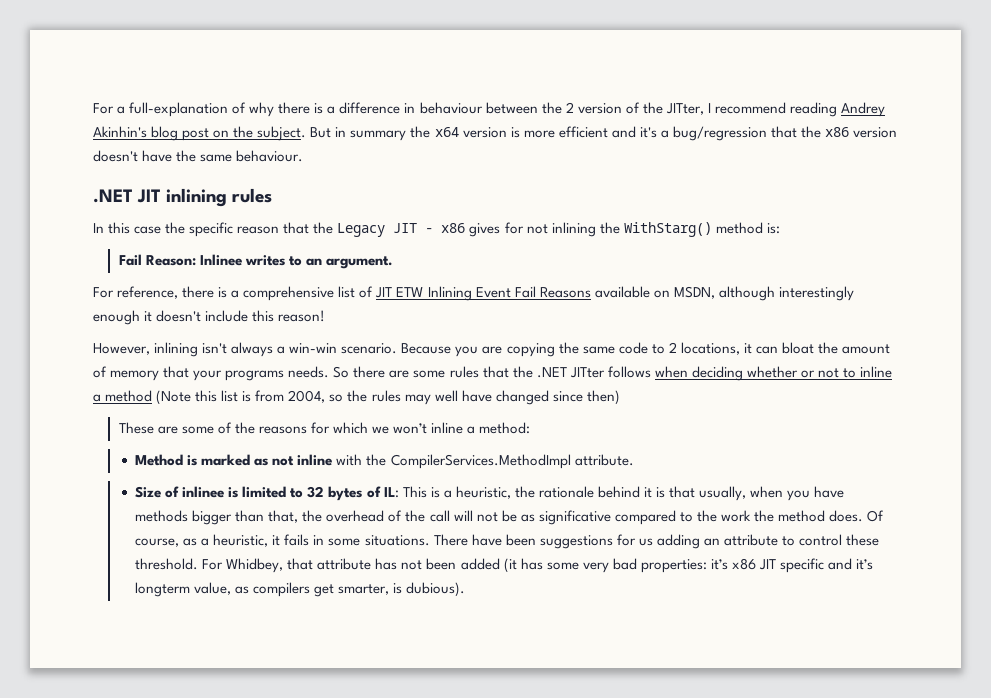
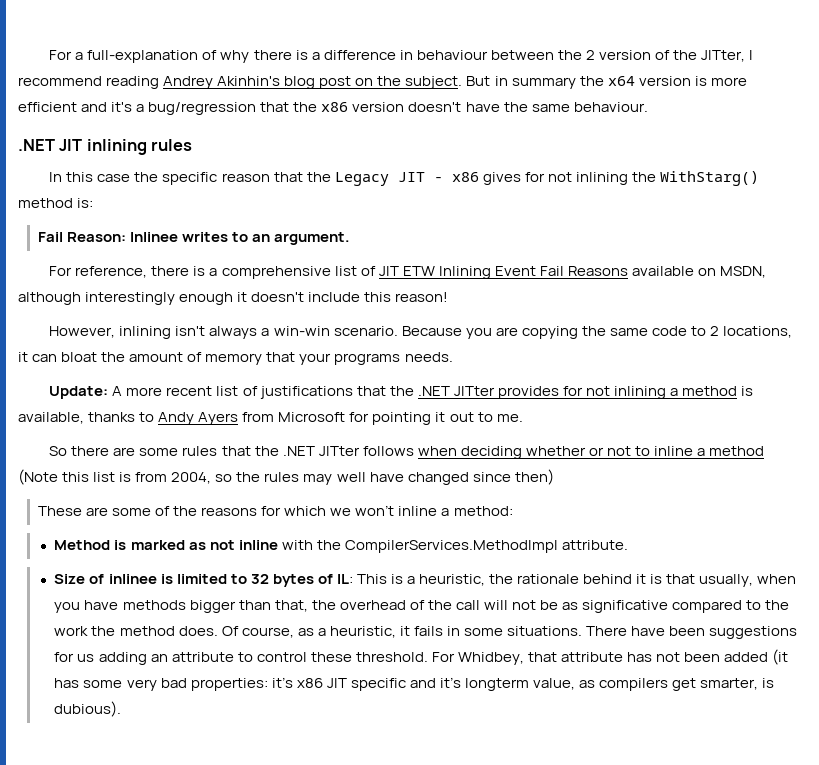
(330, 372) none -> [49,386,754,399] [18,412,523,425] // Update: A more recent list of justifications that the .NET JITter provides for not inlining a method is available, thanks to Andy Ayers from Microsoft for pointing it out to me. //

